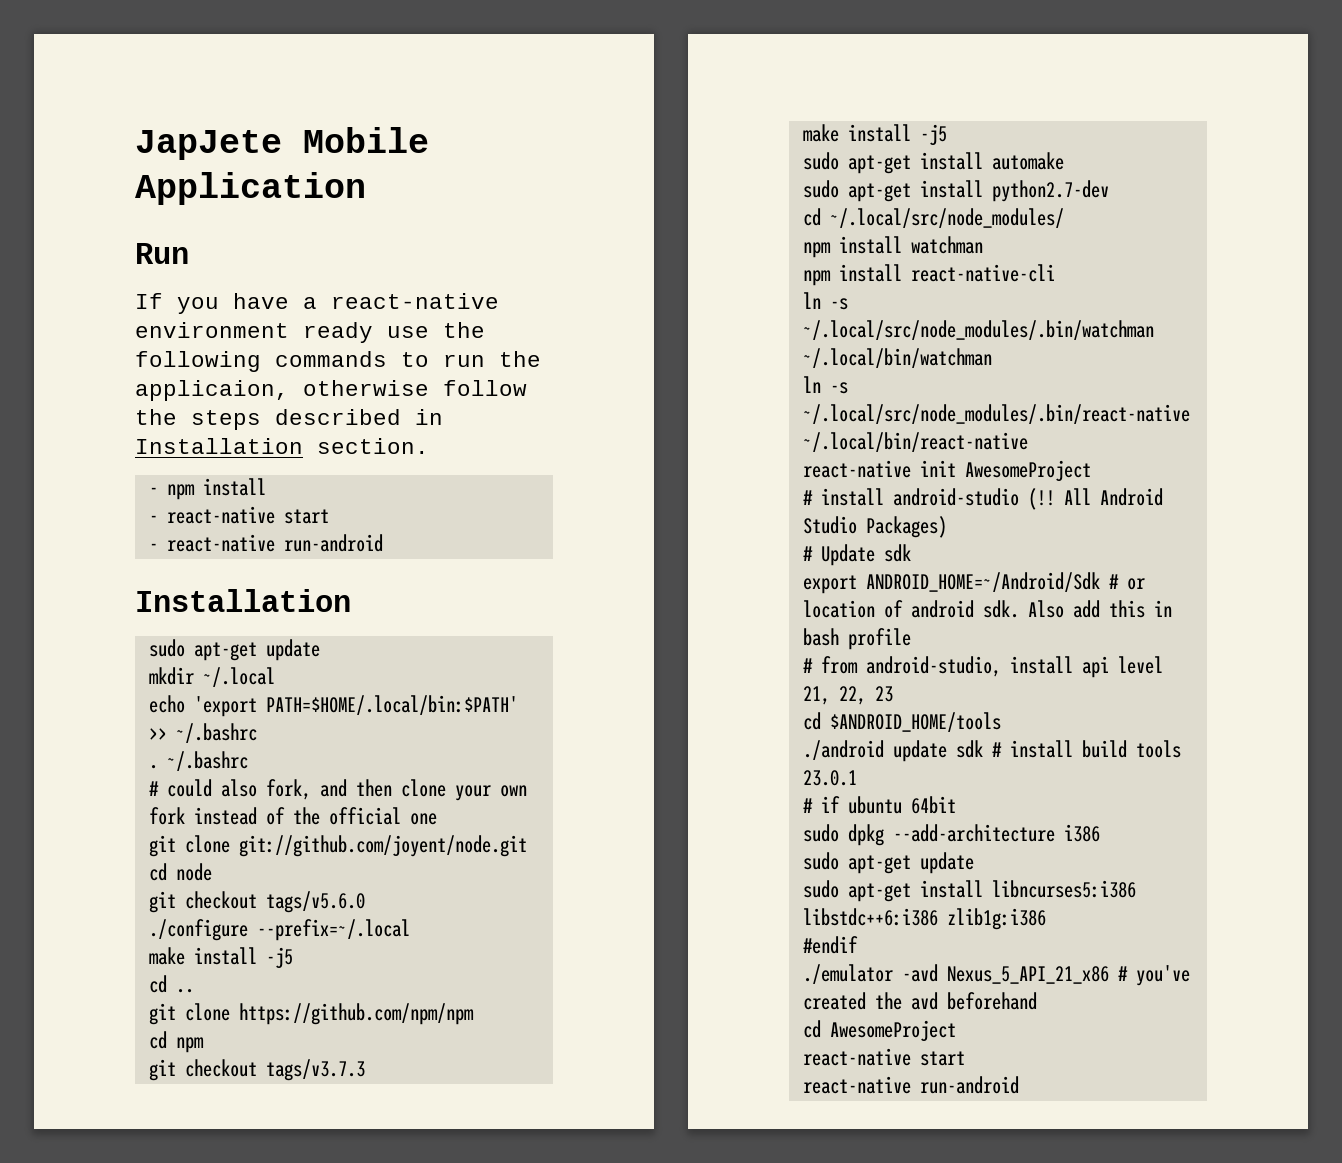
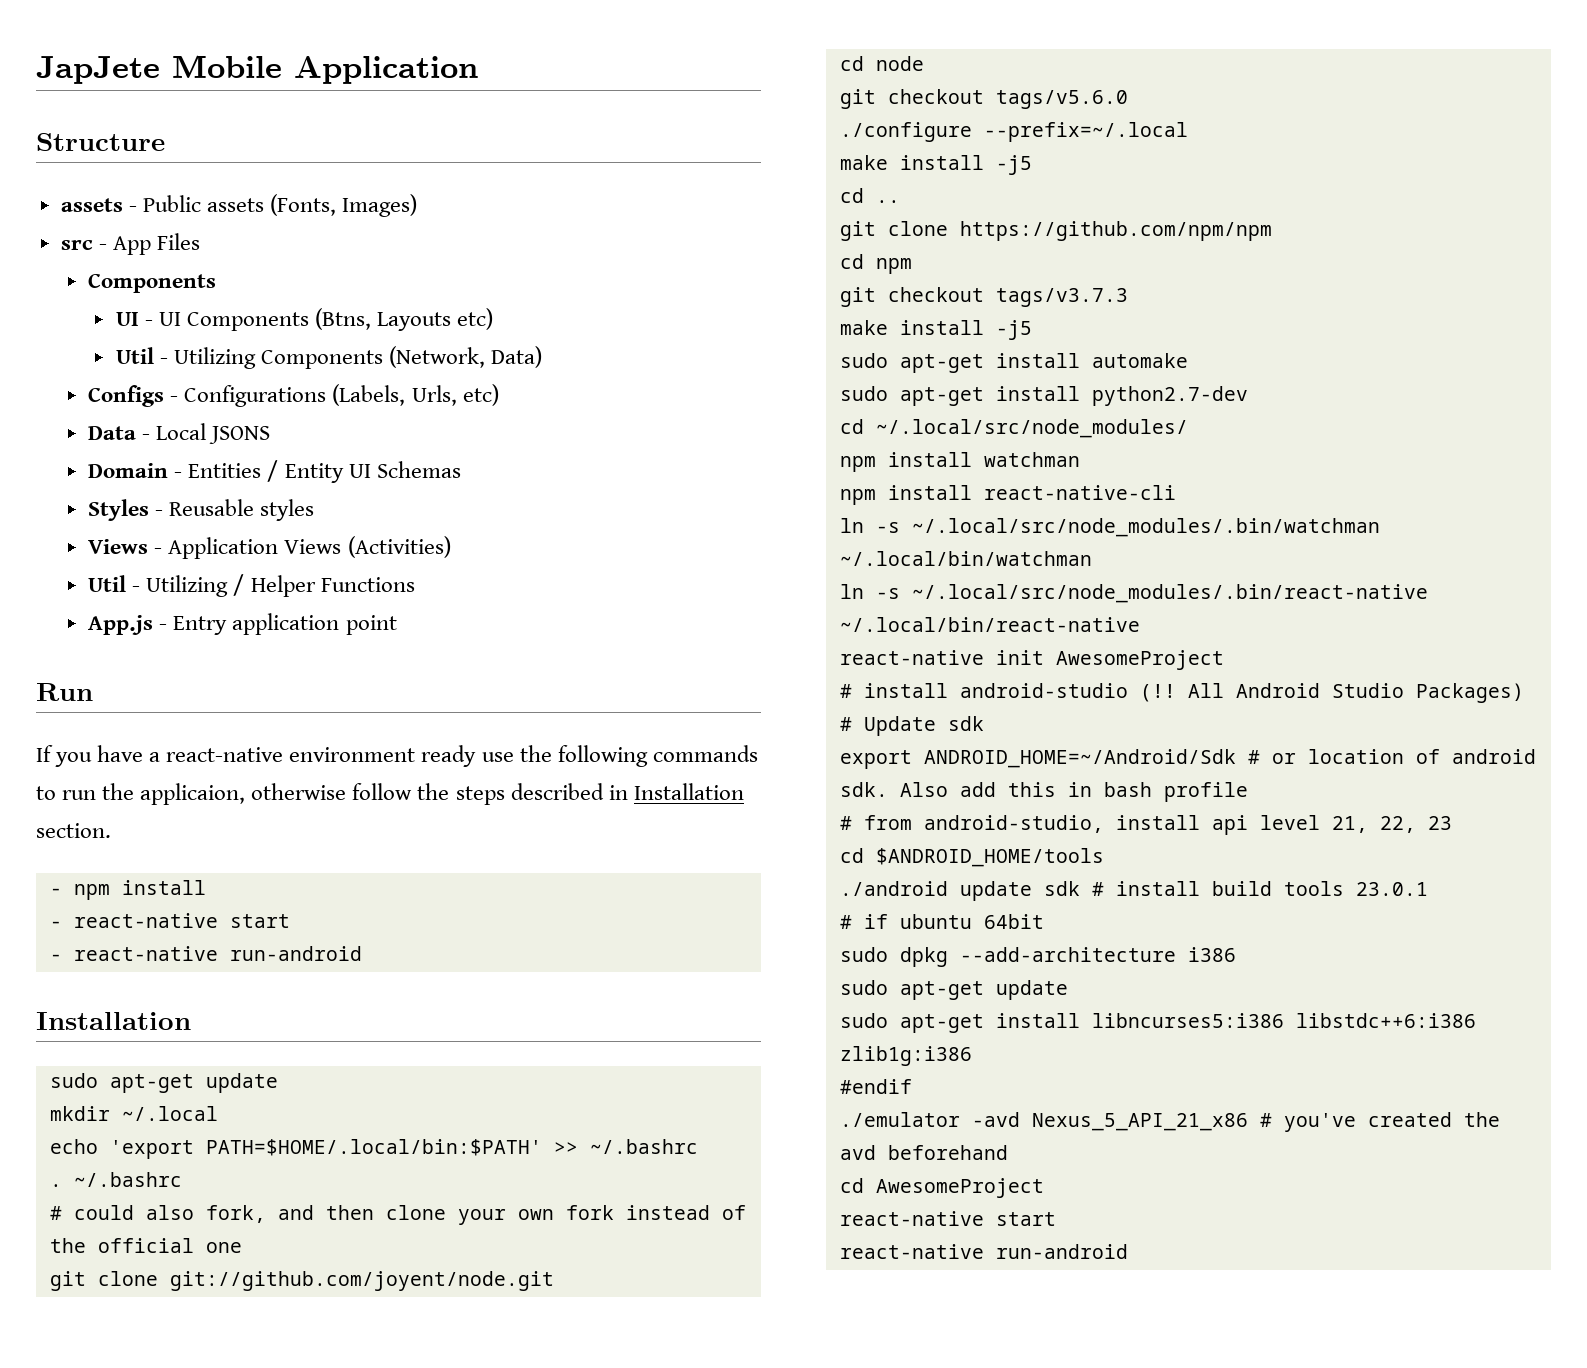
(366, 188) none -> [36,133,165,151] [60,194,418,217] [60,233,200,255] [88,273,217,293] [115,308,494,331] [115,346,543,369] [88,384,499,407] [88,423,271,444] [88,460,461,483] [88,499,315,521] [88,536,451,559] [88,574,415,597] [88,613,397,635] // Structure // assets - Public assets (Fonts, Images) // src - App Files // Components // UI - UI Components (Btns, Layouts etc) // Util - Utilizing Components (Network, Data) // Configs - Configurations (Labels, Urls, etc) // Data - Local JSONS // Domain - Entities / Entity UI Schemas // Styles - Reusable styles // Views - Application Views (Activities) // Util - Utilizing / Helper Functions // App.js - Entry application point

